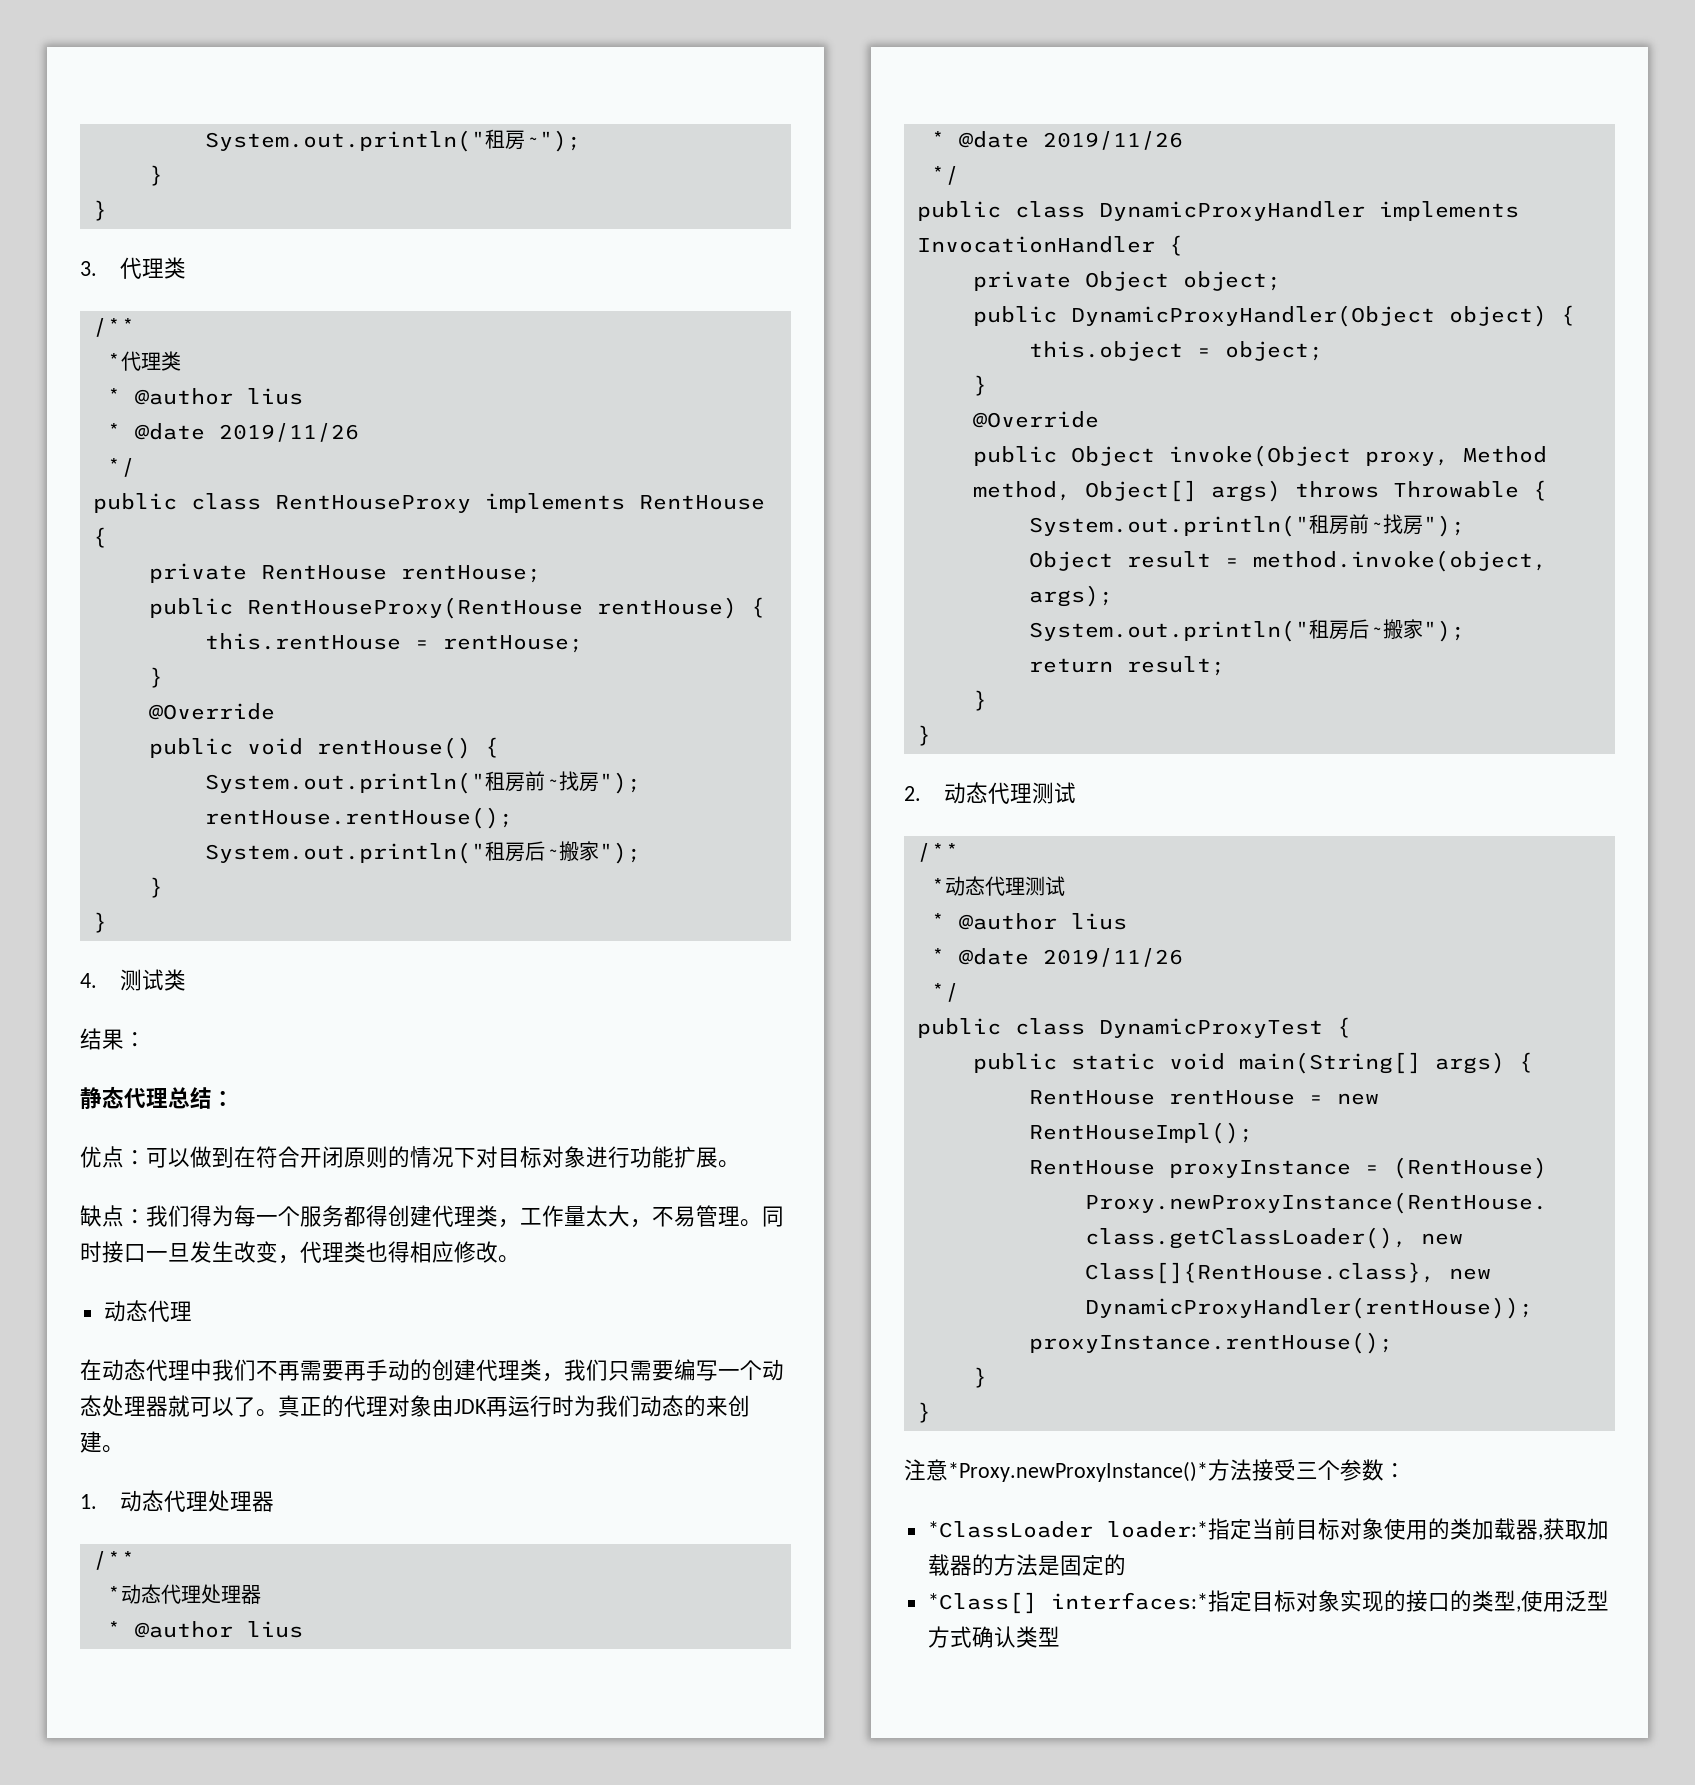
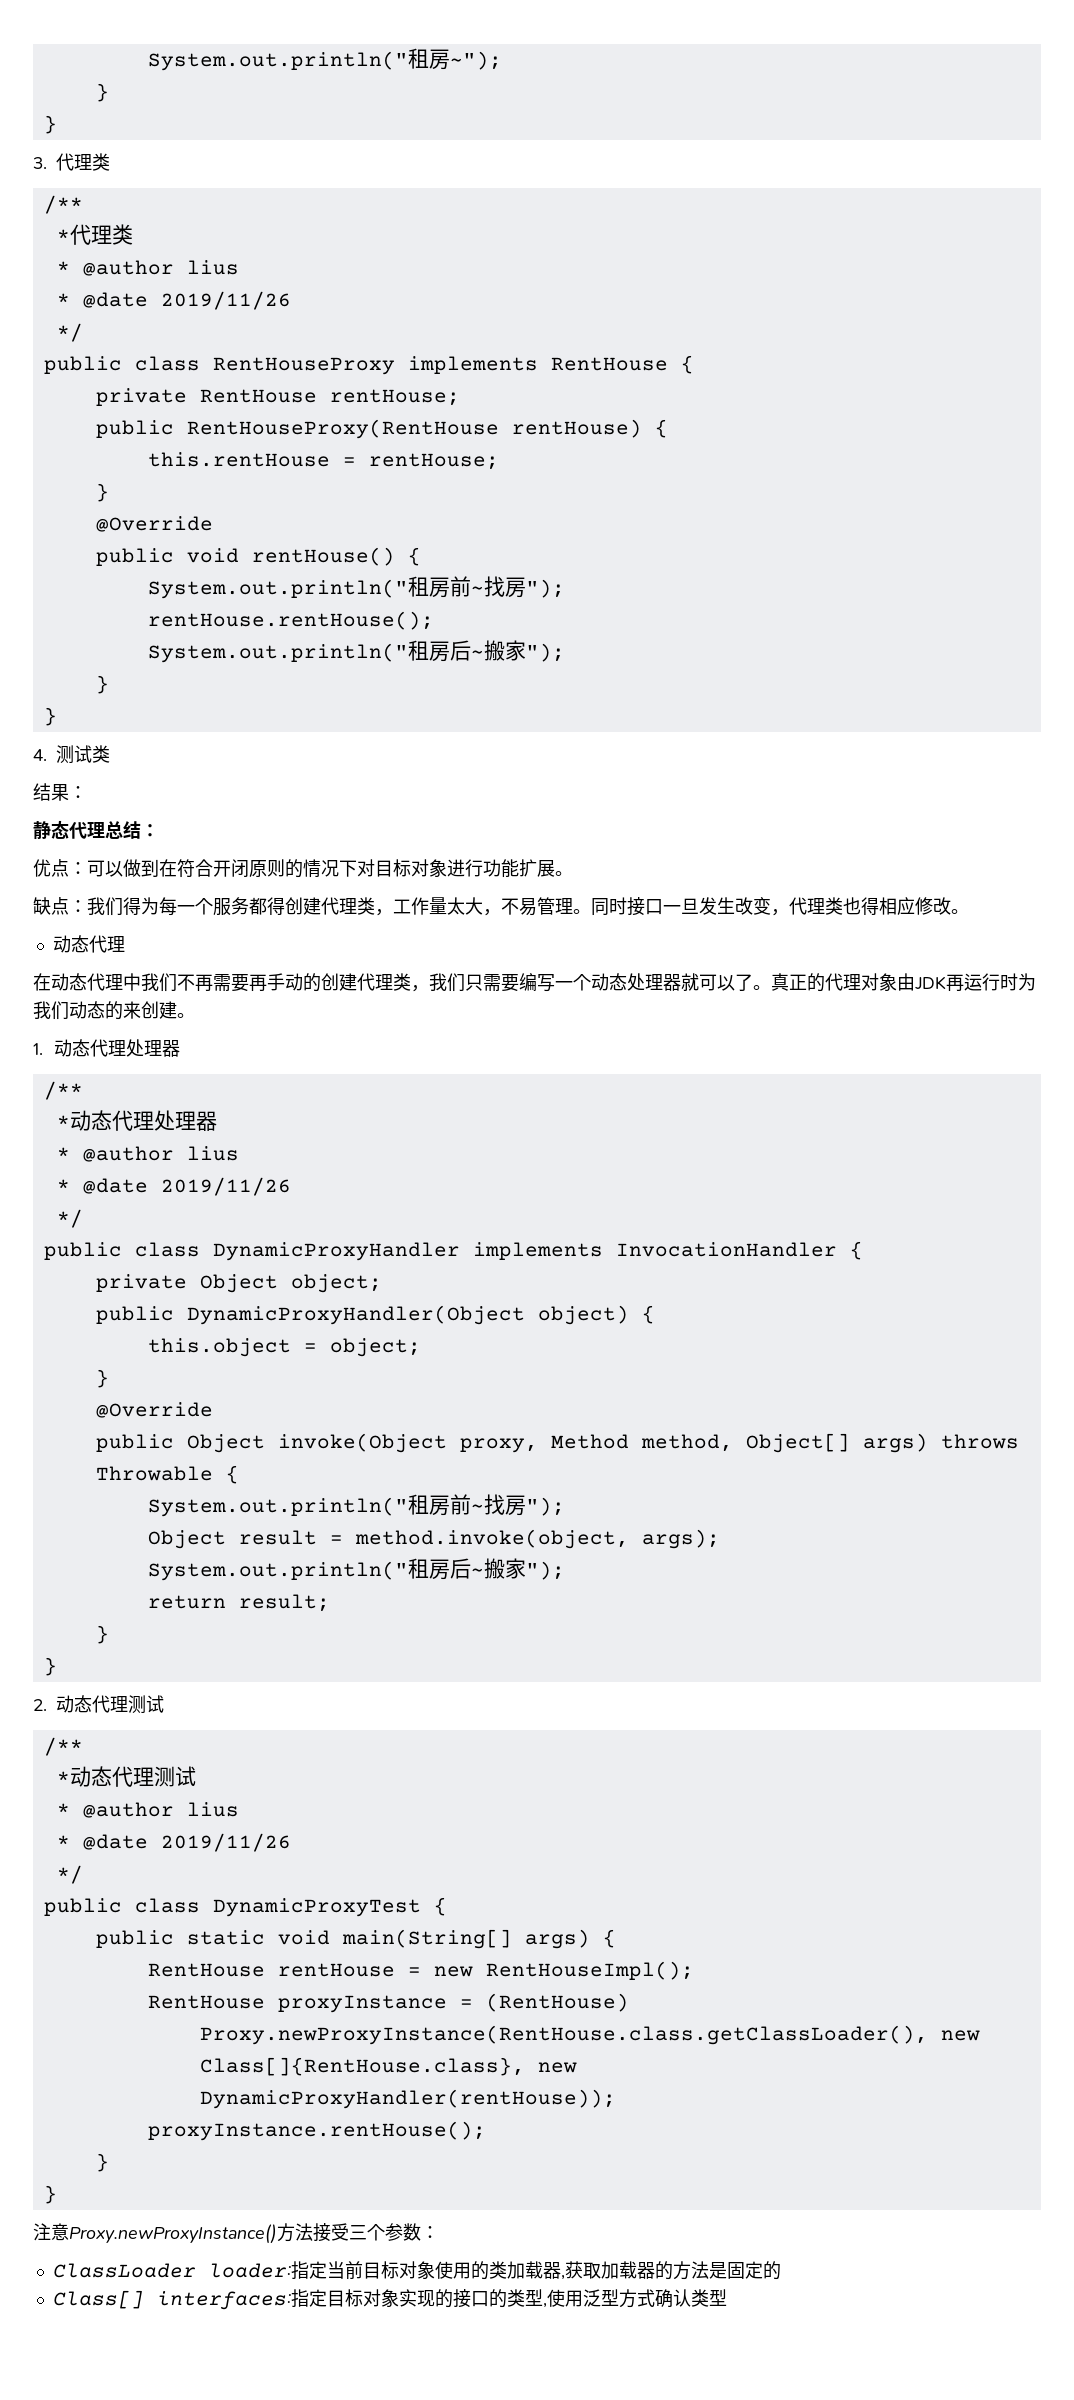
[948,1461,1208,1482] *Proxy.newProxyInstance()* -> [69,2224,277,2244] Proxy.newProxyInstance()
[927,1521,1208,1538] *ClassLoader loader:* -> [52,2263,291,2278] ClassLoader loader:
[927,1592,1208,1614] *Class[] interfaces:* -> [52,2290,291,2310] Class[] interfaces:

